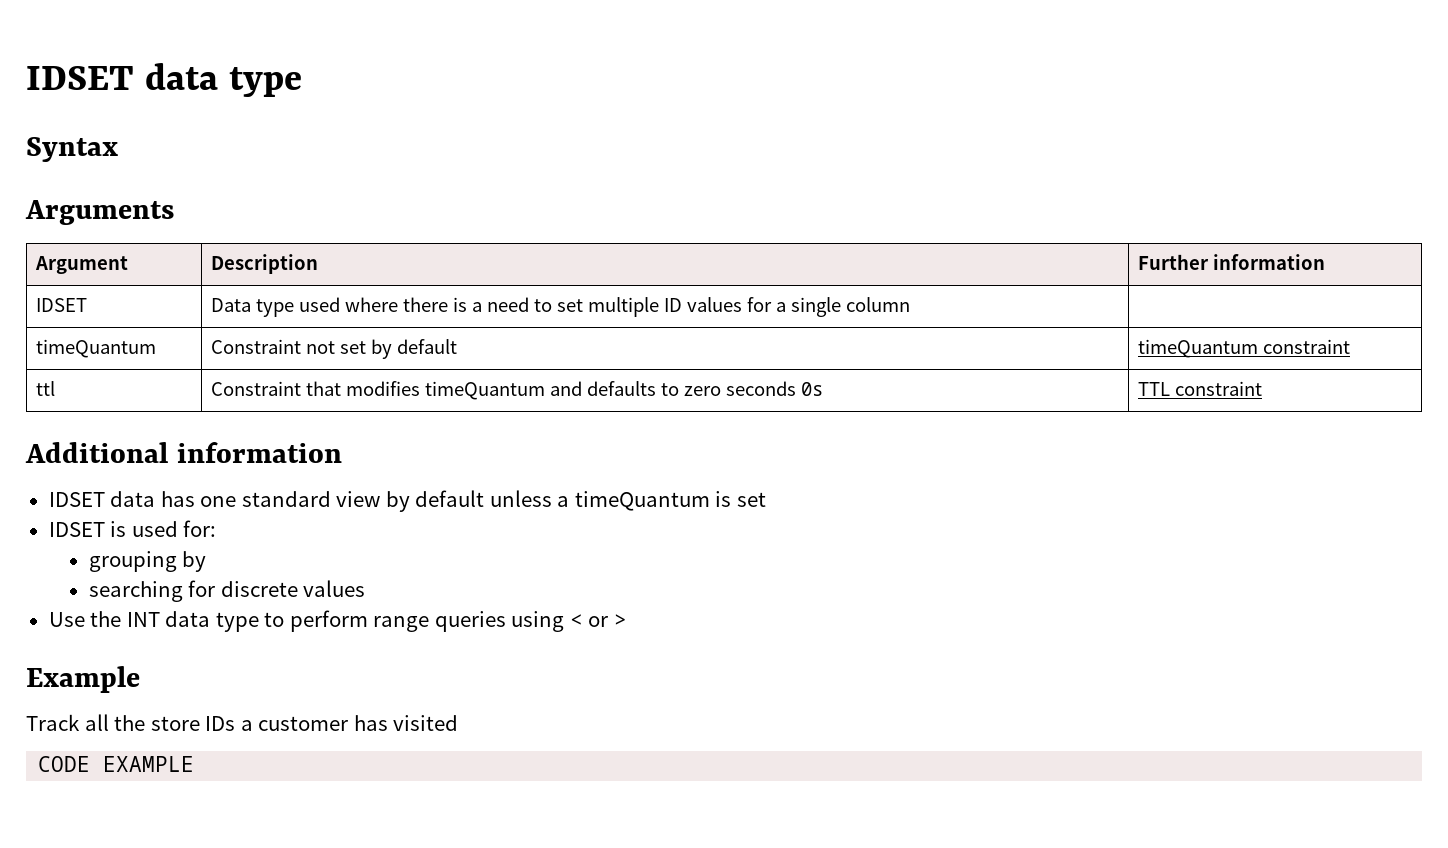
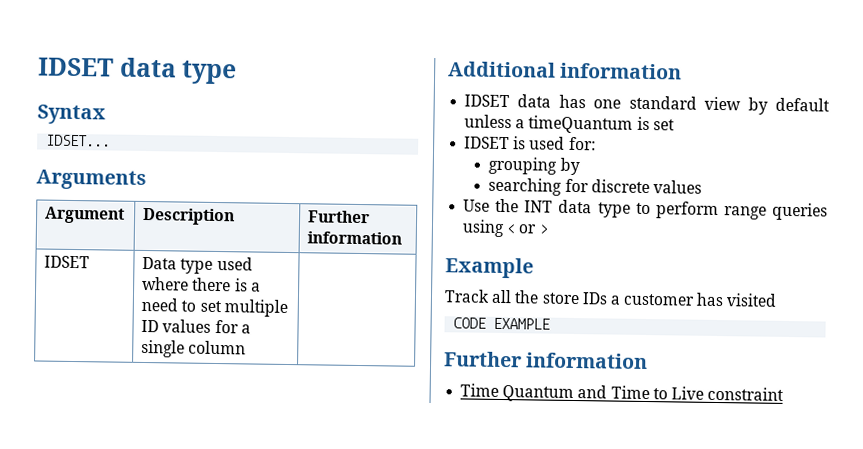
(118, 149) none -> [46,134,112,147] // IDSET...
[36,339,157,358] [211,339,458,359] [1138,339,1351,358] [36,381,56,396] [211,381,823,400] [1138,381,1263,396] // timeQuantum | Constraint not set by default | timeQuantum constraint // ttl | Constraint that modifies timeQuantum and defaults to zero seconds 0s | TTL constraint -> (247, 347) none
(195, 764) none -> [444,351,649,370] [460,383,785,403] // Further information // Time Quantum and Time to Live constraint

